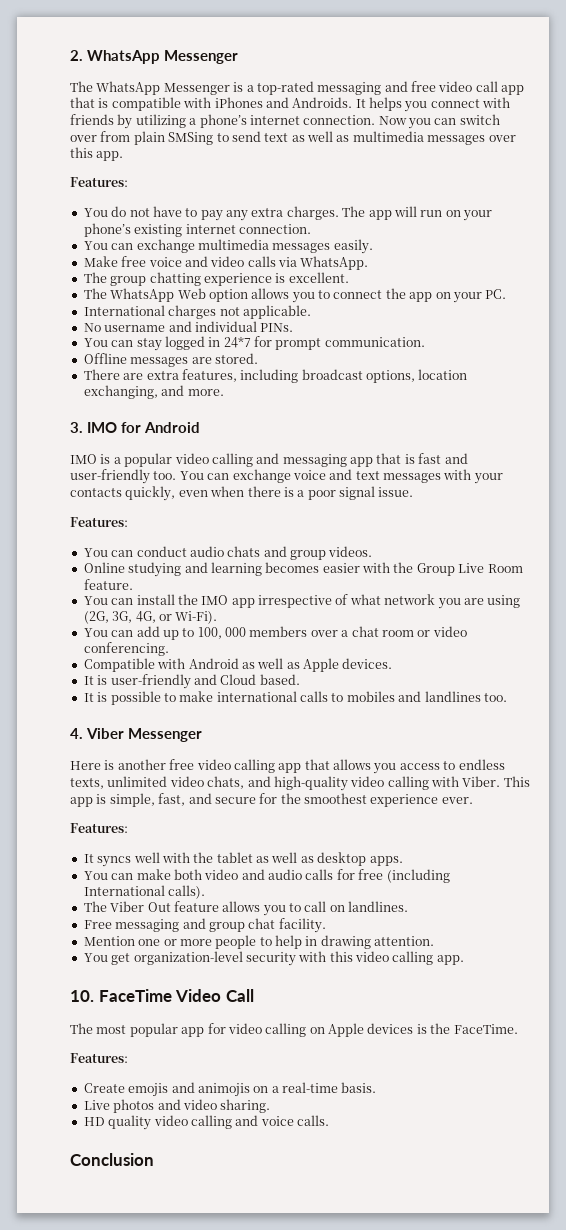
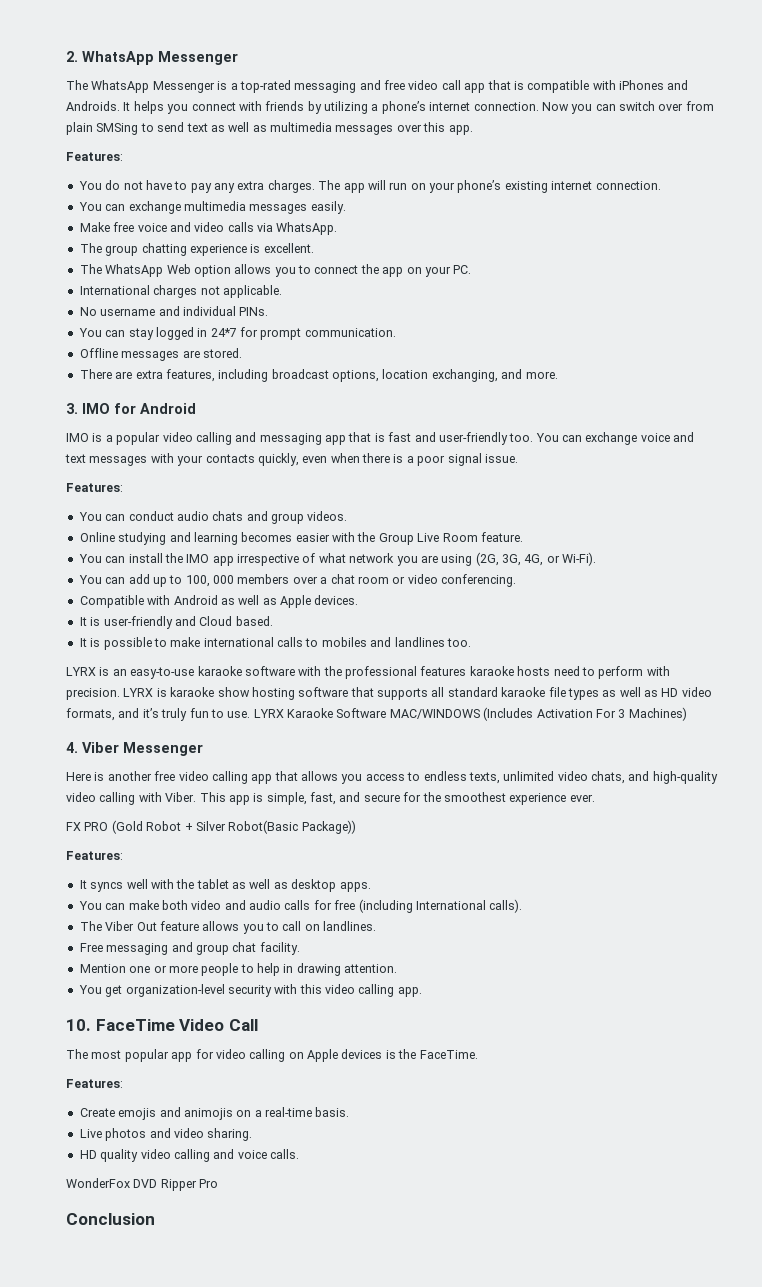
(507, 697) none -> [66,666,670,679] [66,687,712,700] [66,707,687,721] // LYRX is an easy-to-use karaoke software with the professional features karaoke hosts need to perform with precision. LYRX is karaoke show hosting software that supports all standard karaoke file types as well as HD video formats, and it’s truly fun to use. LYRX Karaoke Software MAC/WINDOWS (Includes Activation For 3 Machines)
(473, 800) none -> [66,820,356,834] // FX PRO (Gold Robot + Silver Robot(Basic Package))
(329, 1120) none -> [66,1178,219,1191] // WonderFox DVD Ripper Pro

